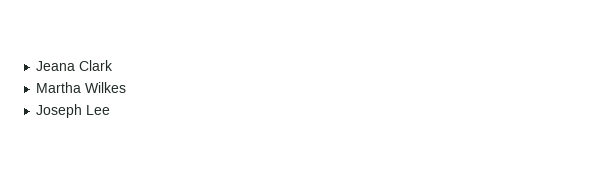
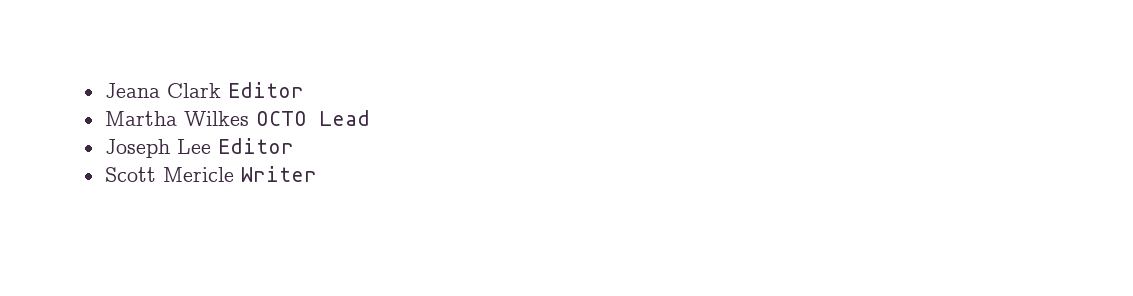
(114, 65) none -> [227,82,304,98] Editor
(127, 87) none -> [255,110,370,126] OCTO Lead
(111, 110) none -> [217,138,294,154] [104,166,317,182] Editor // Scott Mericle Writer

